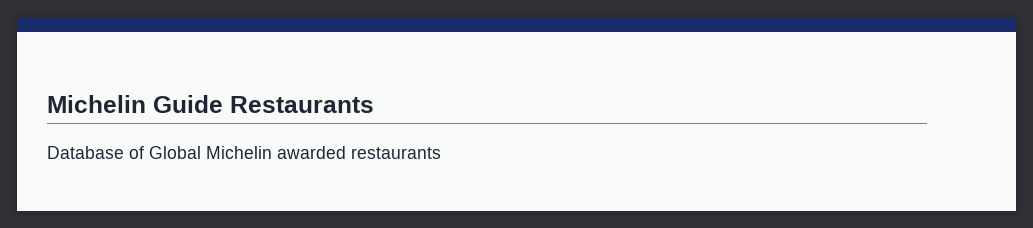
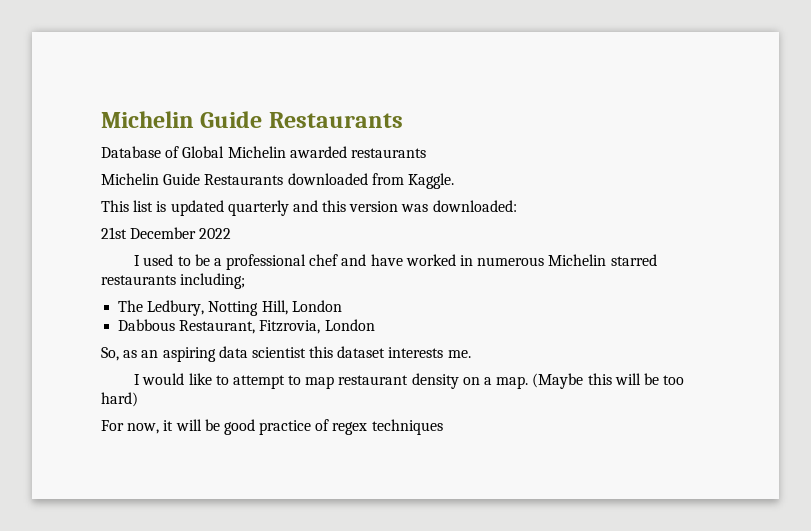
(441, 153) none -> [101,173,454,189] [101,200,517,216] [101,227,232,239] [134,254,657,270] [101,273,246,289] [118,300,342,316] [118,319,375,334] [101,346,471,362] [134,373,685,389] [101,392,138,407] [101,419,443,435] // Michelin Guide Restaurants downloaded from Kaggle. // This list is updated quarterly and this version was downloaded: // 21st December 2022 // I used to be a professional chef and have worked in numerous Michelin starred restaurants including; // The Ledbury, Notting Hill, London // Dabbous Restaurant, Fitzrovia, London // So, as an aspiring data scientist this dataset interests me. // I would like to attempt to map restaurant density on a map. (Maybe this will be too hard) // For now, it will be good practice of regex techniques

